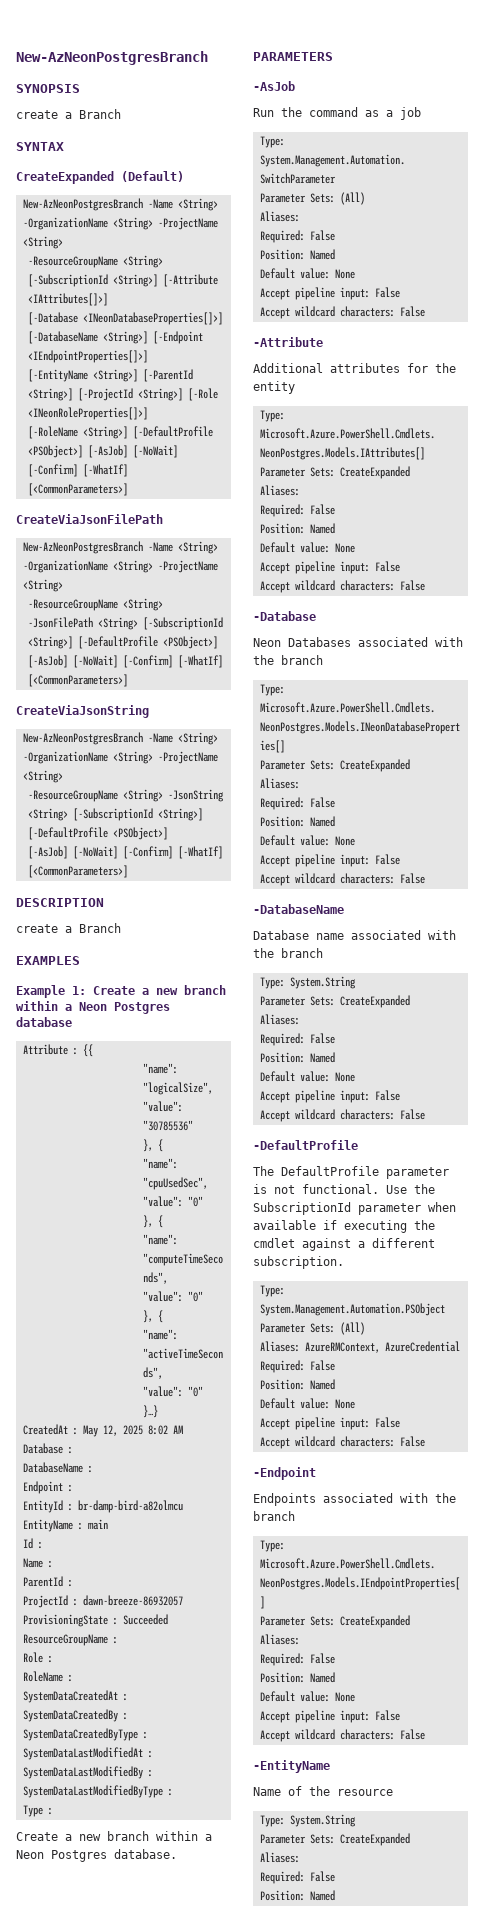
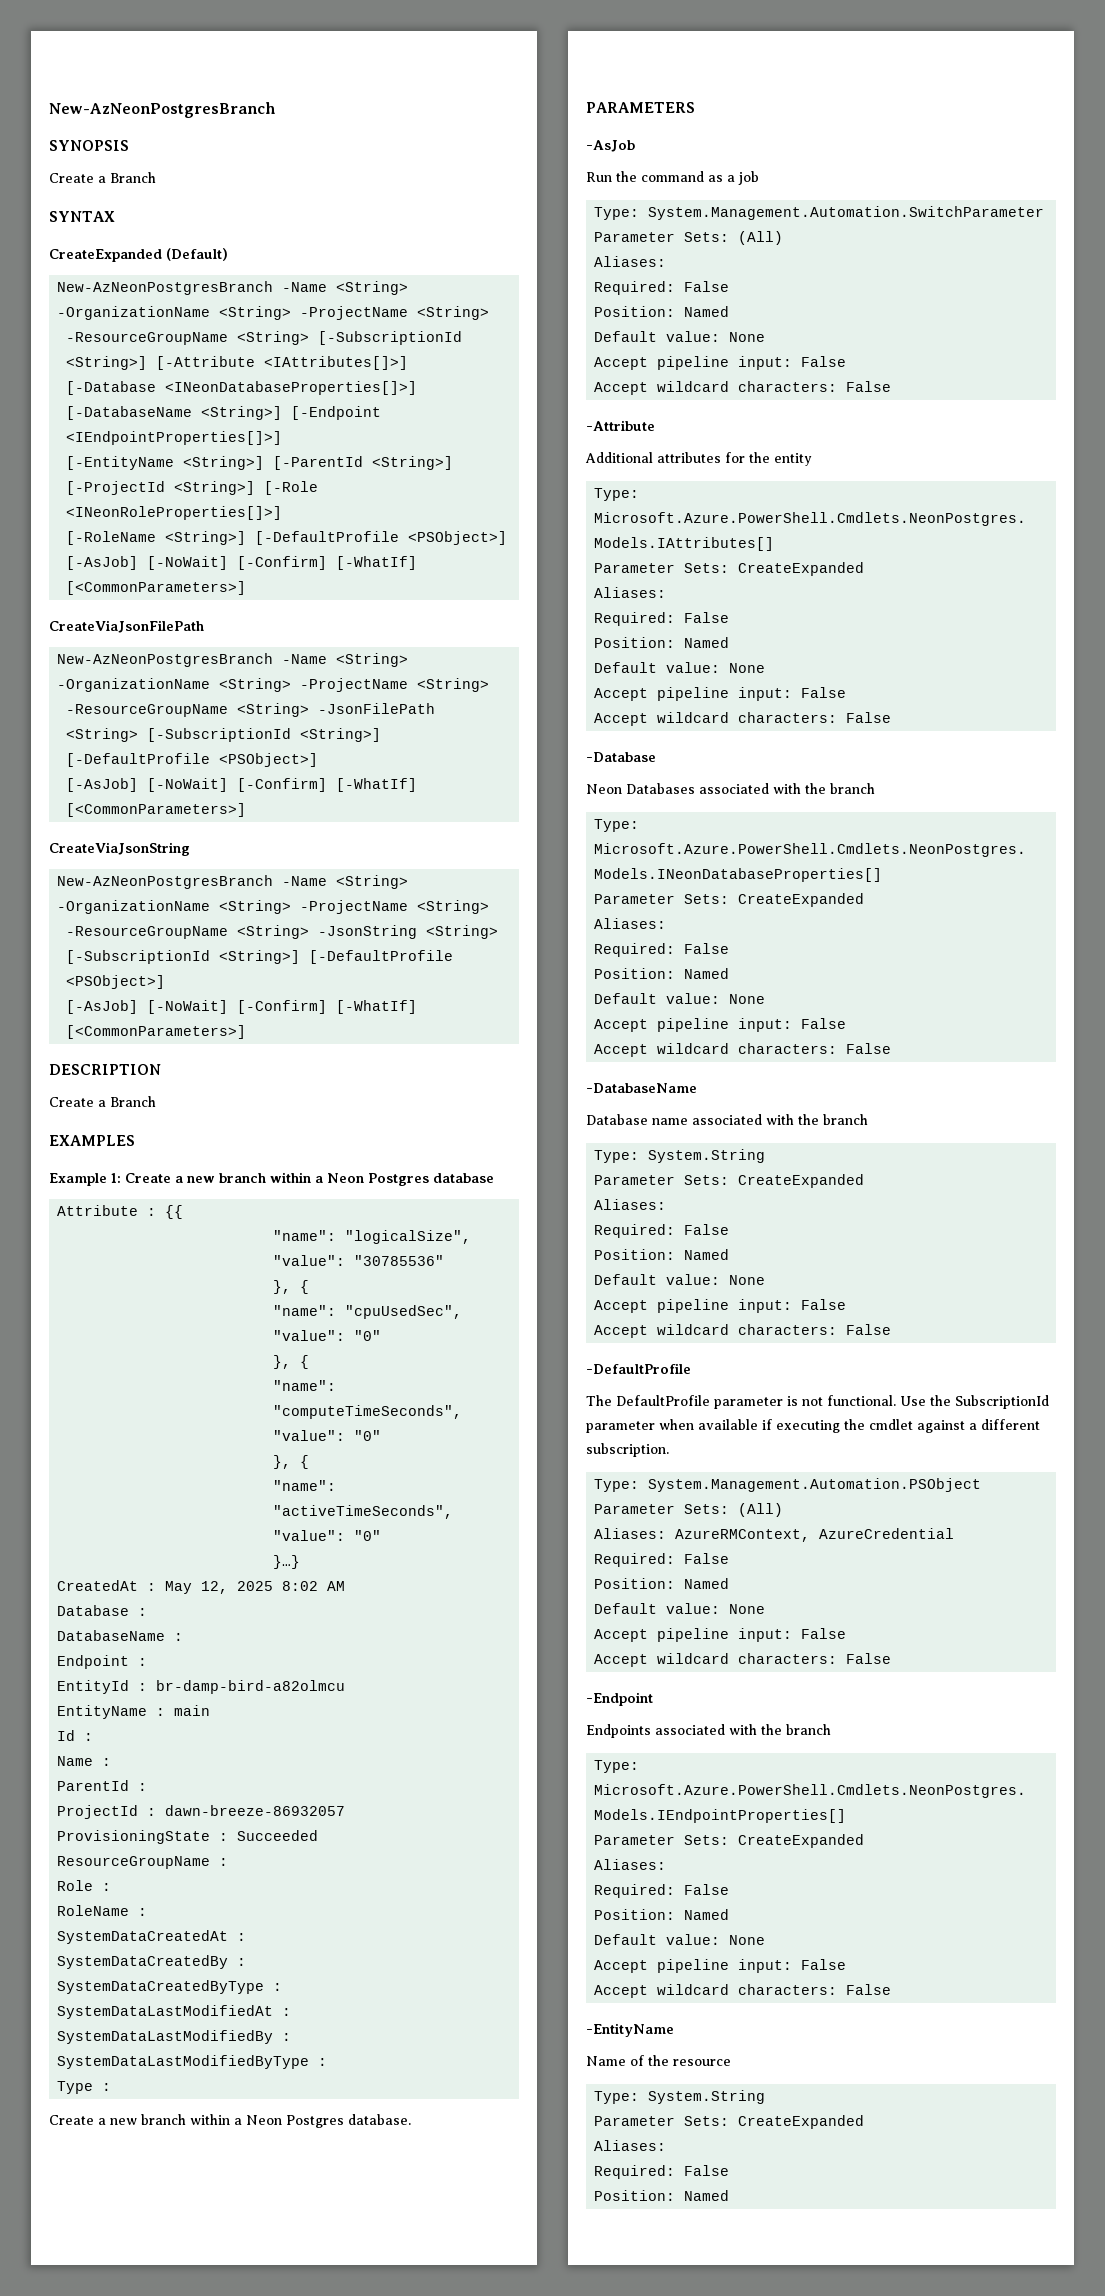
[16,110,58,119] create -> [49,173,94,183] Create
[16,924,58,933] create -> [49,1097,94,1107] Create

